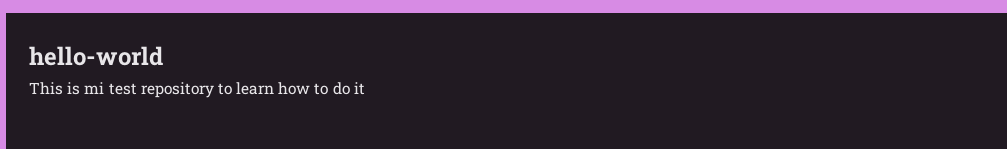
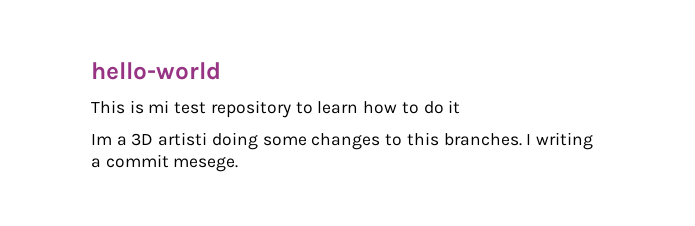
(365, 88) none -> [91,132,593,150] [91,154,239,172] // Im a 3D artisti doing some changes to this branches. I writing a commit mesege.

